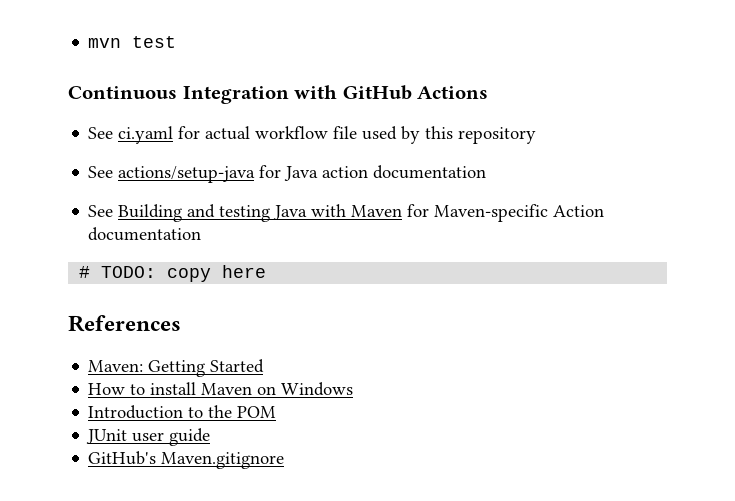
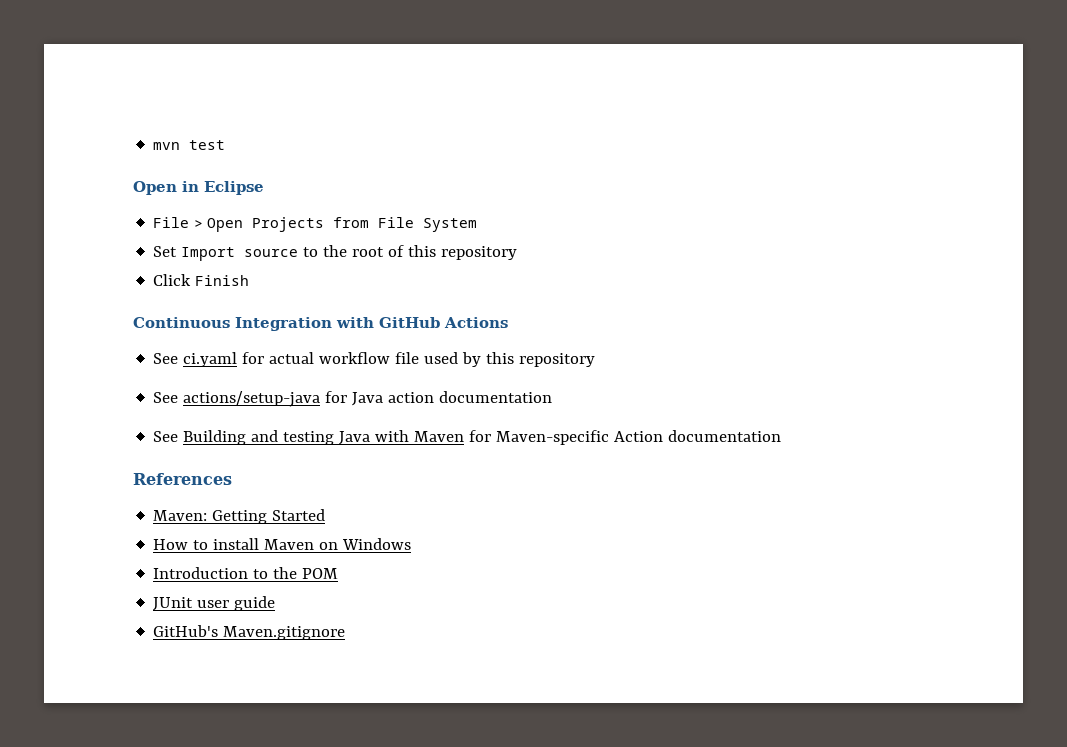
(177, 42) none -> [133,181,264,195] [153,217,478,232] [153,245,518,261] [153,274,250,286] // Open in Eclipse // File > Open Projects from File System // Set Import source to the root of this repository // Click Finish
[79,265,267,282] // # TODO: copy here -> (782, 436) none

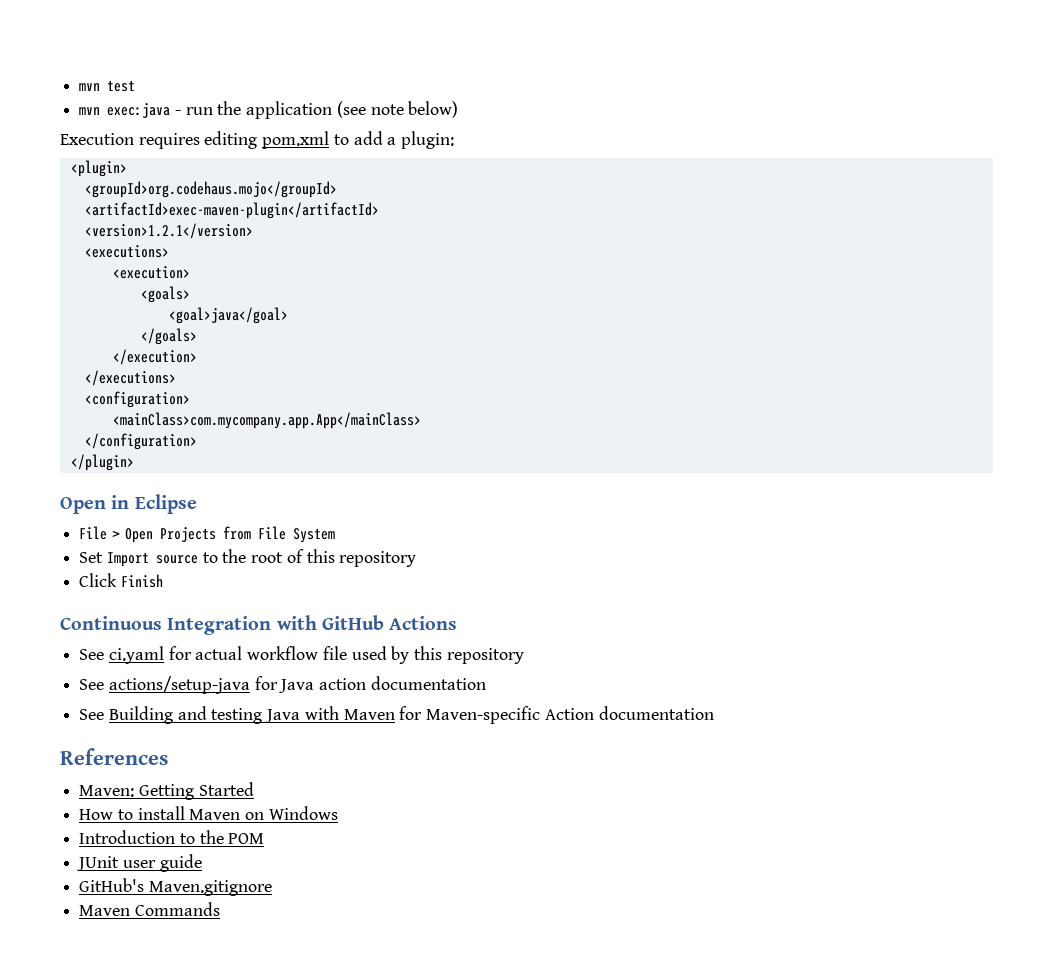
(226, 145) none -> [79,101,459,119] [60,131,455,149] [70,160,127,177] [84,181,337,198] [84,202,379,219] [84,223,253,239] [84,245,169,258] [112,266,190,279] [140,286,190,303] [168,307,288,324] [140,328,197,345] [112,349,197,365] [84,370,176,386] [84,391,190,408] [112,412,421,429] [84,433,197,450] [70,454,134,471] // mvn exec:java - run the application (see note below) // Execution requires editing pom.xml to add a plugin: // <plugin> // <groupId>org.codehaus.mojo</groupId> // <artifactId>exec-maven-plugin</artifactId> // <version>1.2.1</version> // <executions> // <execution> // <goals> // <goal>java</goal> // </goals> // </execution> // </executions> // <configuration> // <mainClass>com.mycompany.app.App</mainClass> // </configuration> // </plugin>
(346, 633) none -> [79,902,220,916] // Maven Commands

